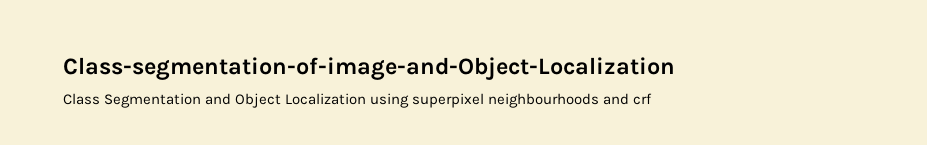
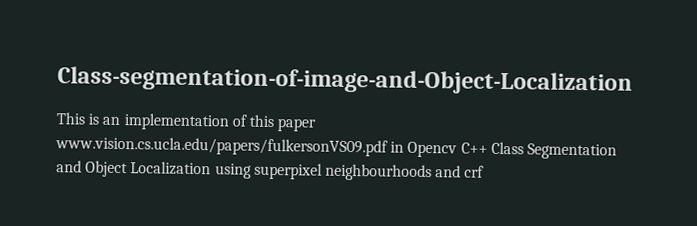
(675, 68) none -> [56,112,317,132] [55,136,488,158] This is an implementation of this paper www.vision.cs.ucla.edu/papers/fulkersonVS09.pdf in Opencv C++

